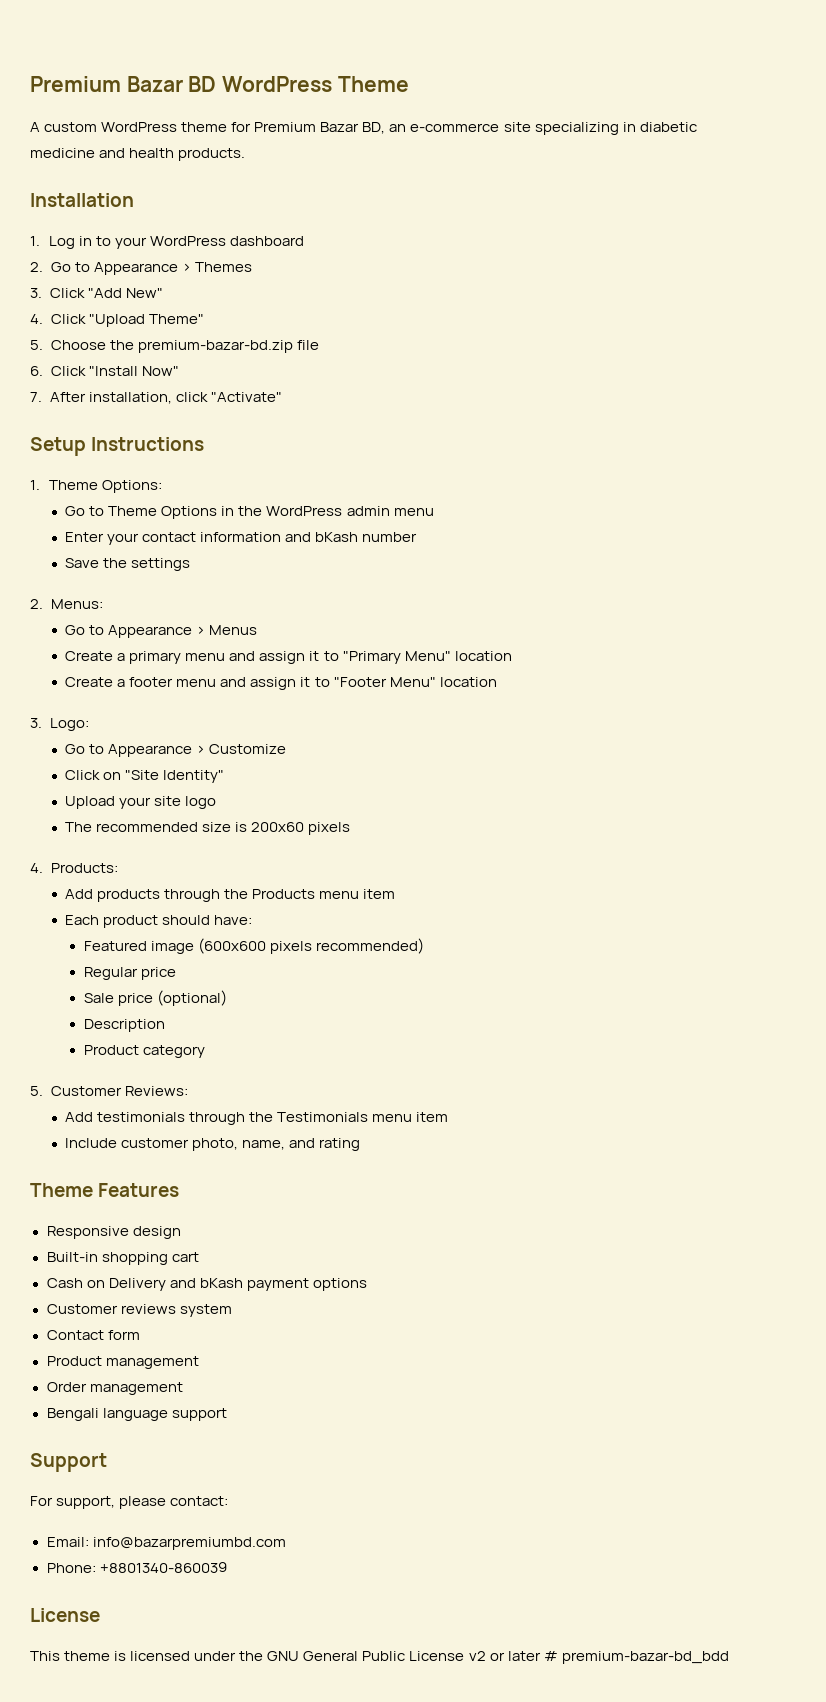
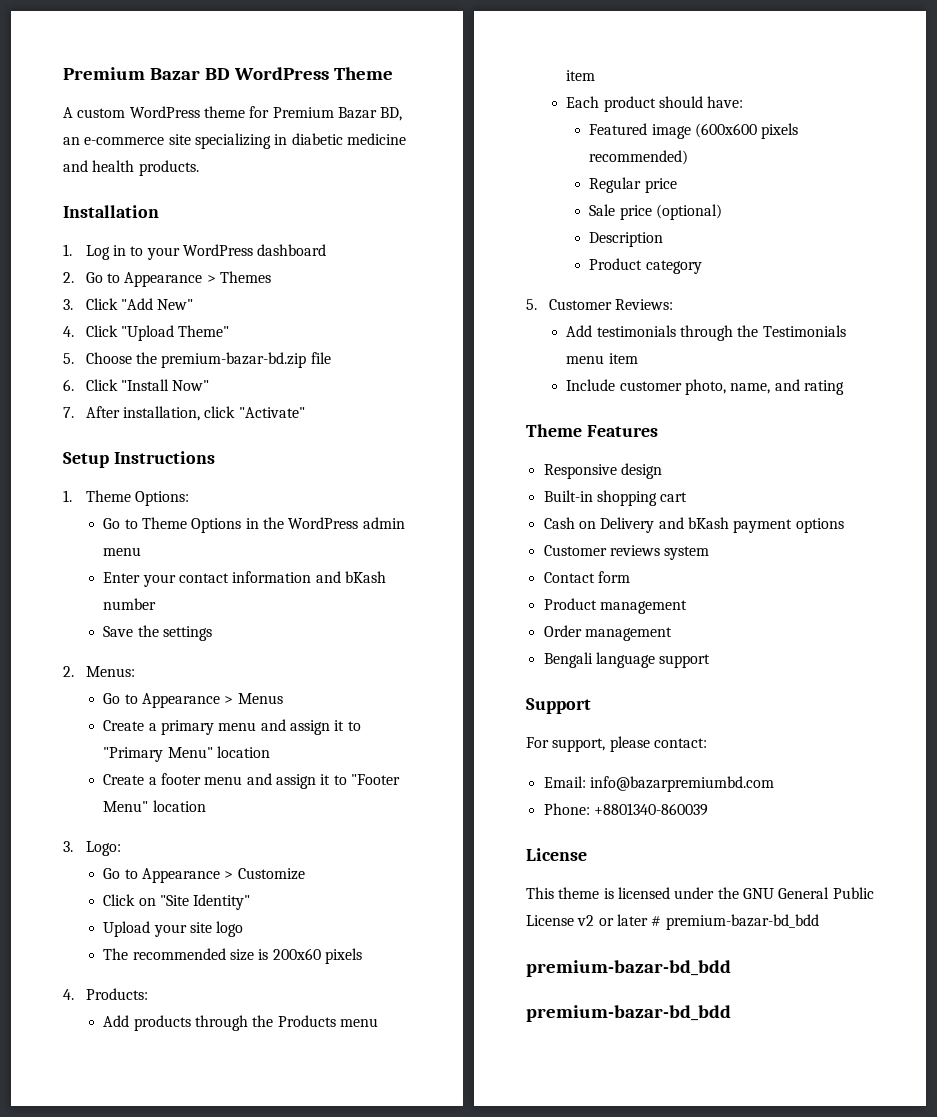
(729, 1657) none -> [526,960,731,977] [526,1005,731,1022] // premium-bazar-bd_bdd // premium-bazar-bd_bdd

